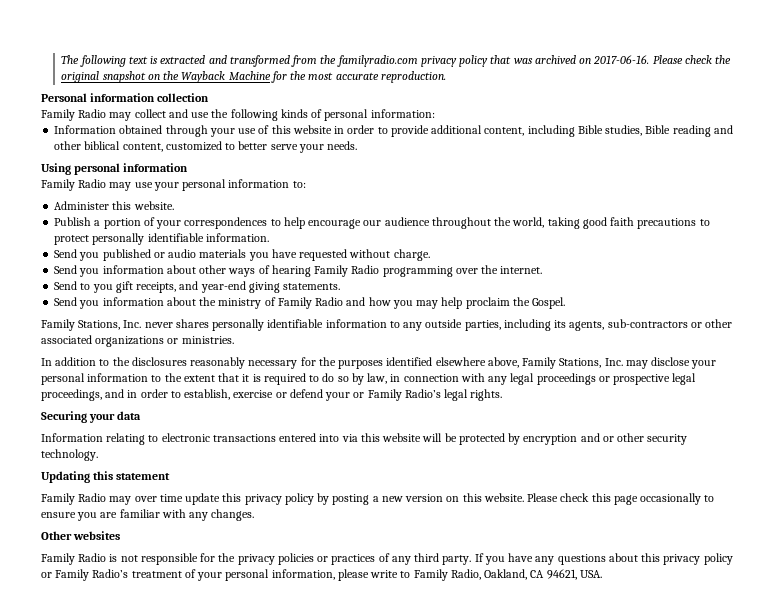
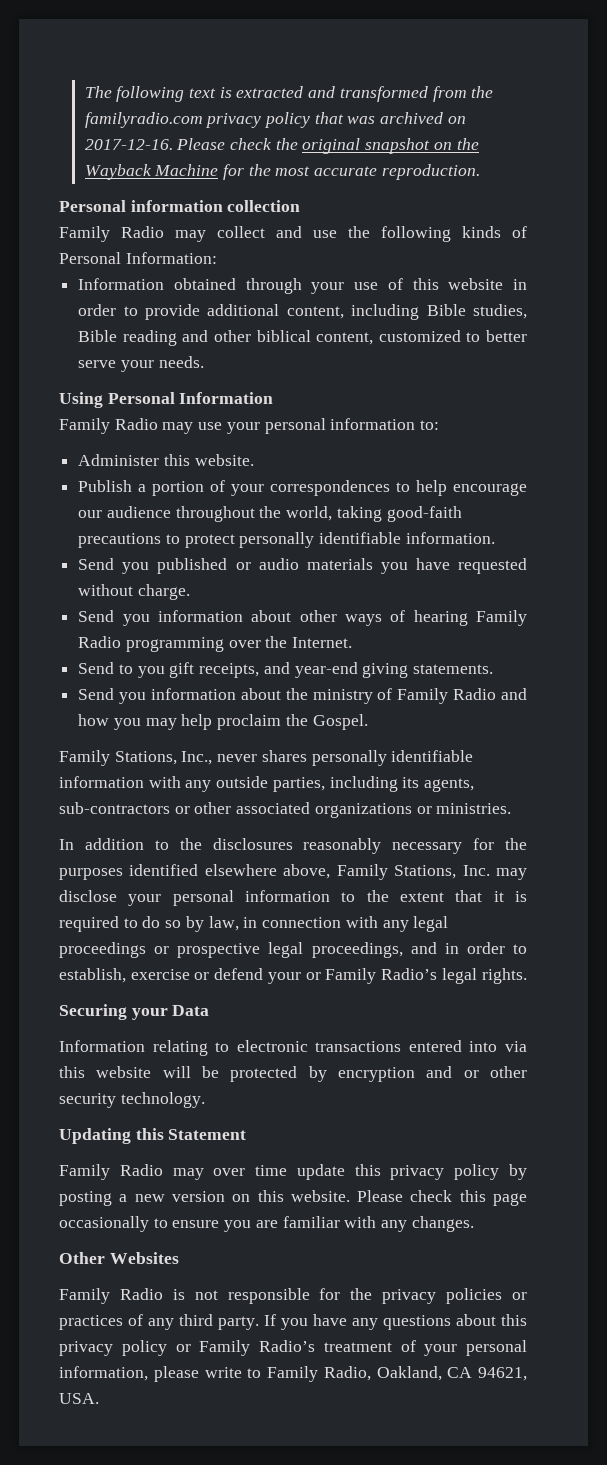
[593,55,650,64] 2017-06-16. -> [84,139,173,150] 2017-12-16.
[324,109,435,121] personal information: -> [59,252,217,264] Personal Information:
[74,163,189,175] personal information -> [107,392,274,404] Personal Information
[582,217,635,229] good faith -> [386,506,462,522] good-faith
[500,266,543,274] internet. -> [292,637,353,648] Internet.
[123,320,142,328] Inc. -> [181,751,213,765] Inc.,
[389,321,400,328] to -> [148,776,181,788] with
[117,411,142,420] data -> [172,1005,210,1016] Data
[116,473,171,480] statement -> [168,1129,247,1140] Statement
[73,531,121,540] websites -> [109,1252,179,1264] Websites

